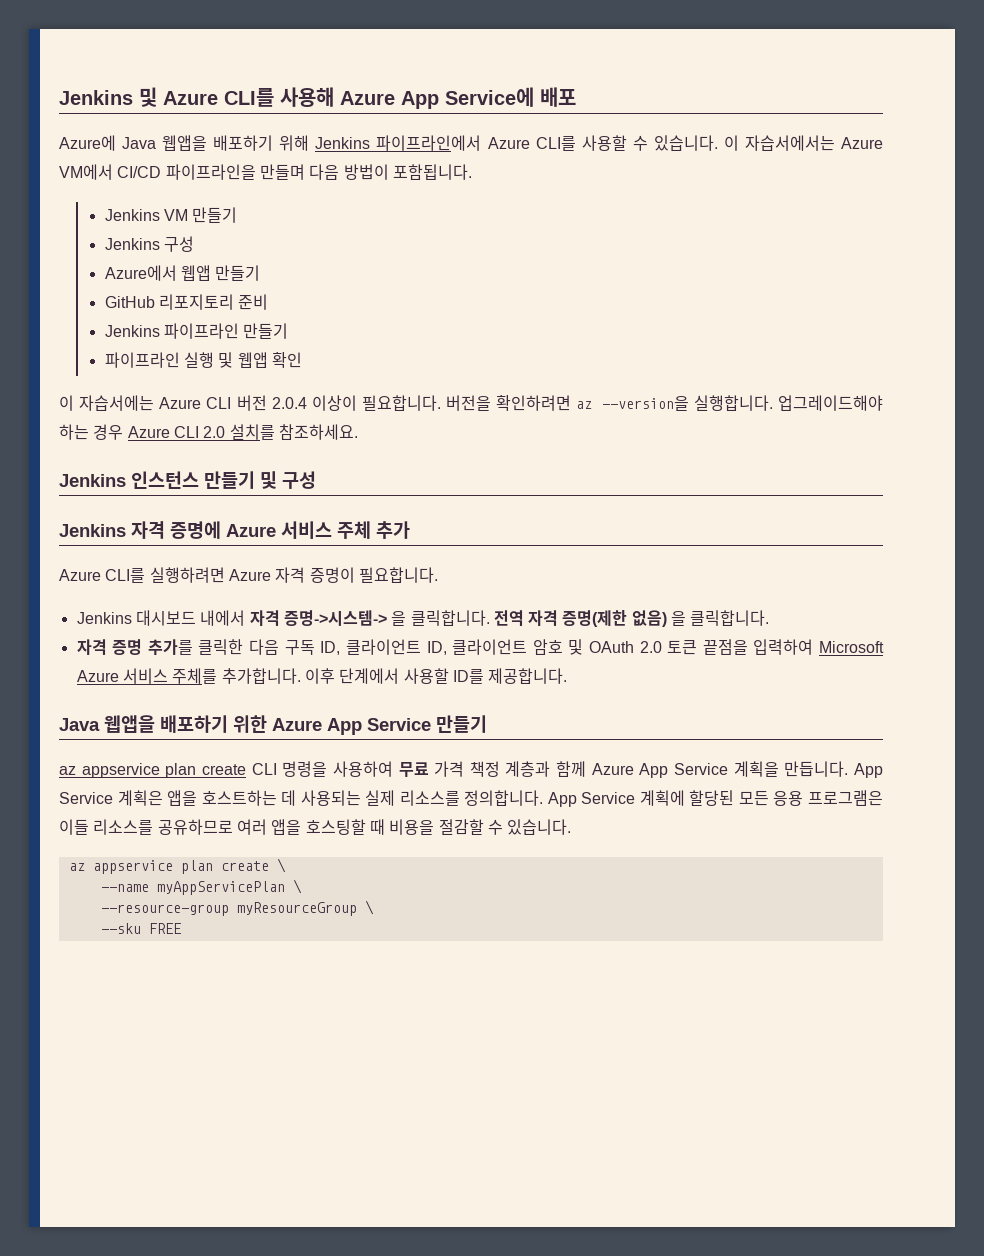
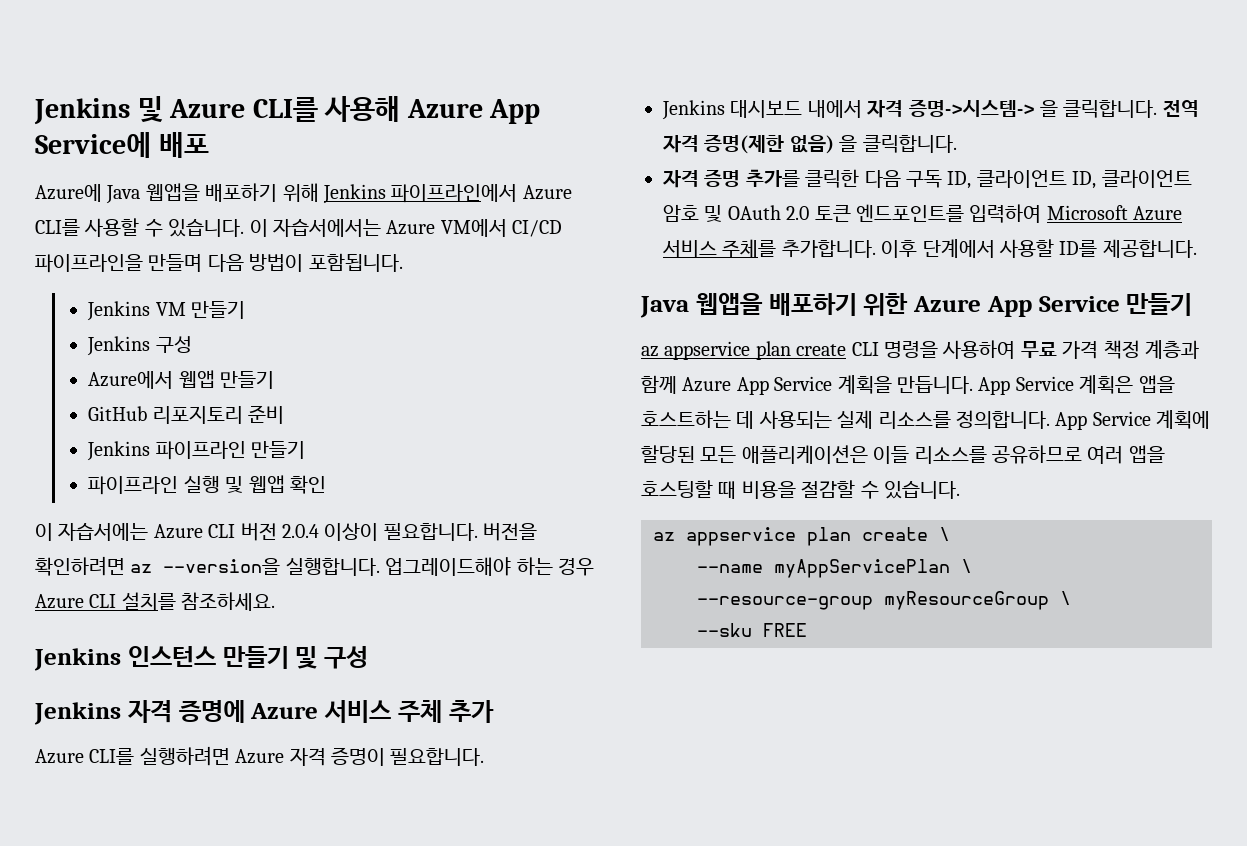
[203,426,226,438] 2.0 -> (117, 601) none
[702,639,748,655] 끝점을 -> [856,204,964,222] 엔드포인트를
[773,790,883,806] 응용 프로그램은 -> [741,445,868,464] 애플리케이션은

